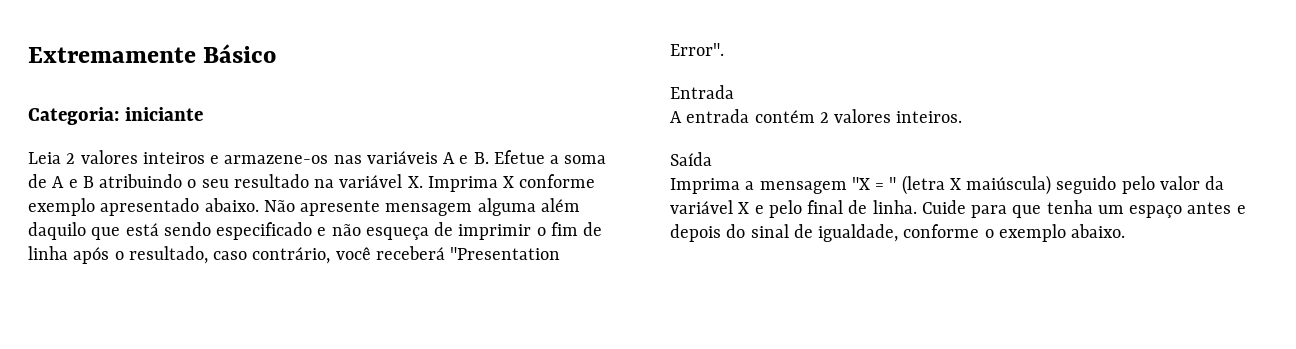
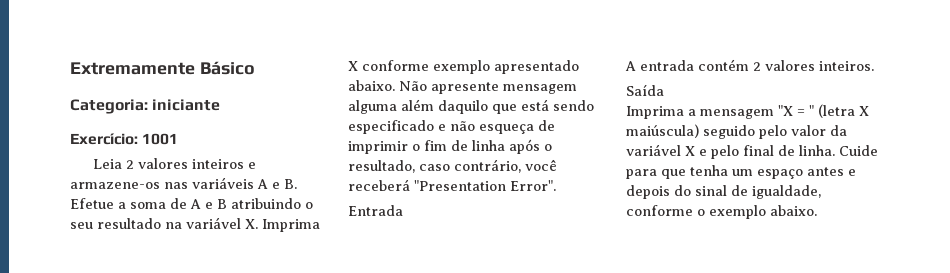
(203, 114) none -> [70,133,179,145] // Exercício: 1001

